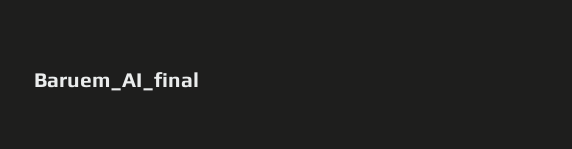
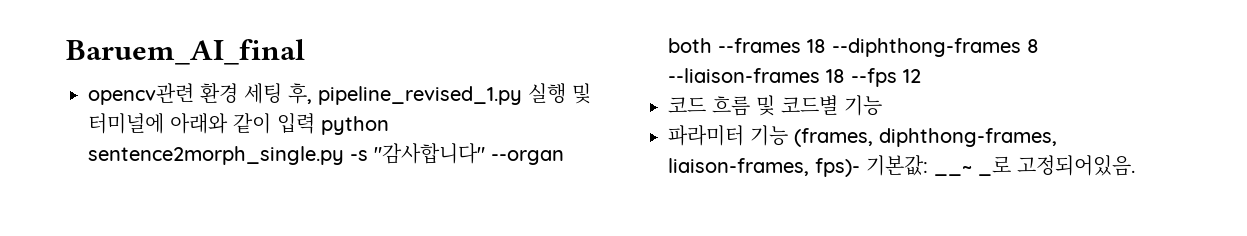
(199, 81) none -> [88,83,591,105] [88,113,389,135] [88,143,564,165] [668,38,1039,57] [668,68,921,87] [668,95,882,116] [668,125,1057,147] [668,155,1135,177] // opencv관련 환경 세팅 후, pipeline_revised_1.py 실행 및 터미널에 아래와 같이 입력 python sentence2morph_single.py -s "감사합니다" --organ both --frames 18 --diphthong-frames 8 --liaison-frames 18 --fps 12 // 코드 흐름 및 코드별 기능 // 파라미터 기능 (frames, diphthong-frames, liaison-frames, fps)- 기본값: __~ _로 고정되어있음.

